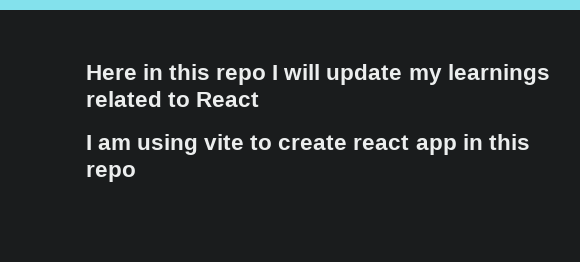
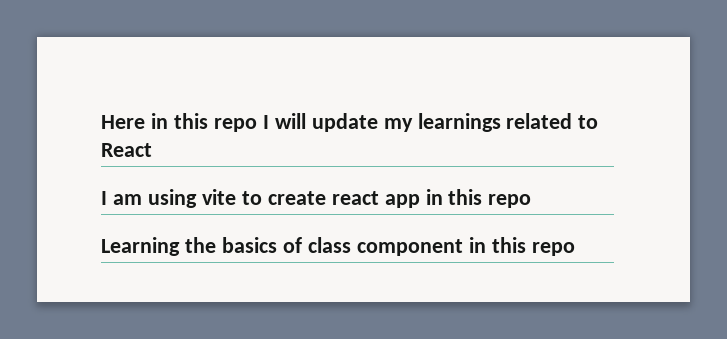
(136, 173) none -> [101,237,575,256] // Learning the basics of class component in this repo

